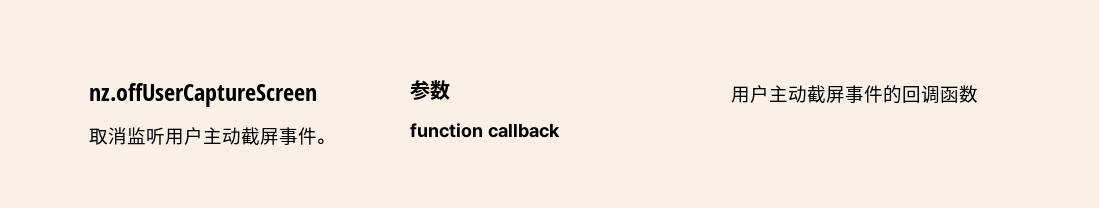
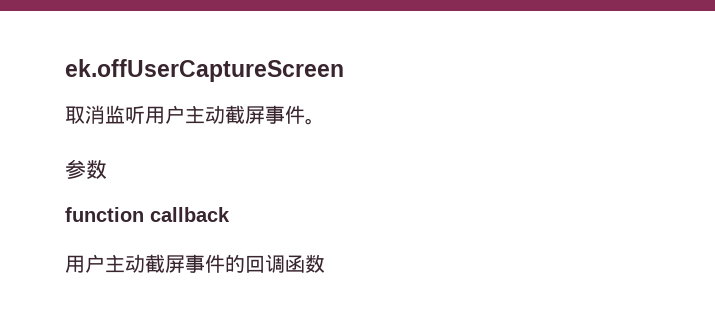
[89,83,317,107] nz.offUserCaptureScreen -> [65,59,344,82] ek.offUserCaptureScreen

